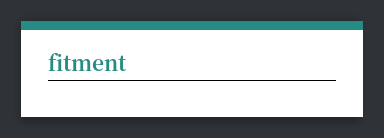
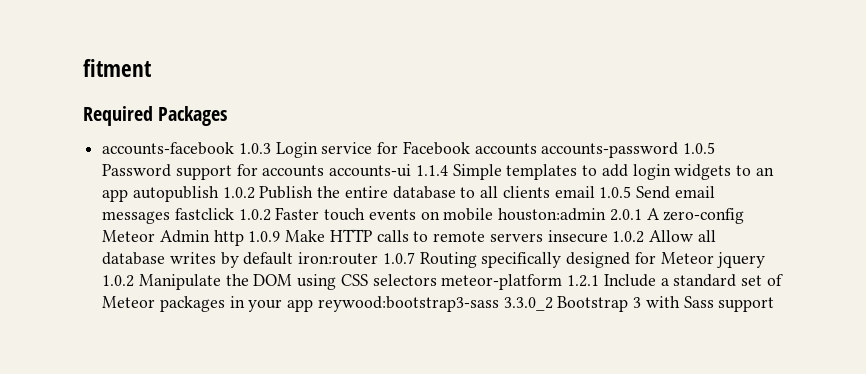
(127, 62) none -> [83,106,228,126] [102,141,716,158] [102,164,774,180] [102,186,715,202] [102,207,745,224] [102,229,716,246] [102,252,766,268] [102,274,783,290] [102,296,775,312] // Required Packages // accounts-facebook 1.0.3 Login service for Facebook accounts accounts-password 1.0.5 Password support for accounts accounts-ui 1.1.4 Simple templates to add login widgets to an app autopublish 1.0.2 Publish the entire database to all clients email 1.0.5 Send email messages fastclick 1.0.2 Faster touch events on mobile houston:admin 2.0.1 A zero-config Meteor Admin http 1.0.9 Make HTTP calls to remote servers insecure 1.0.2 Allow all database writes by default iron:router 1.0.7 Routing specifically designed for Meteor jquery 1.0.2 Manipulate the DOM using CSS selectors meteor-platform 1.2.1 Include a standard set of Meteor packages in your app reywood:bootstrap3-sass 3.3.0_2 Bootstrap 3 with Sass support

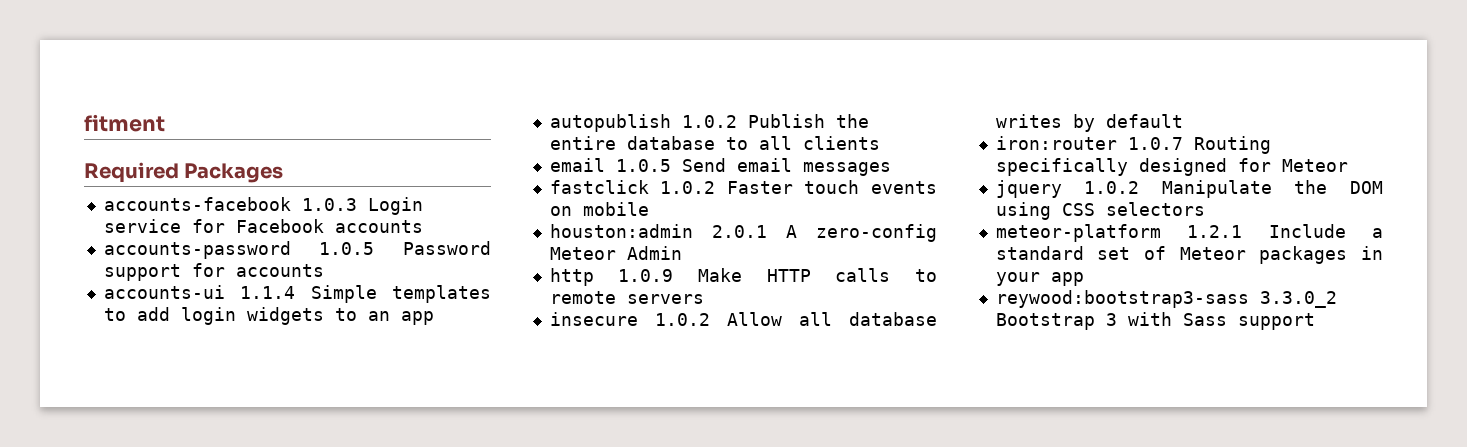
(537, 149) none -> (423, 226) //
(325, 171) none -> (324, 270) //
(129, 195) none -> (434, 318) //
(550, 192) none -> (880, 143) //
(171, 217) none -> (891, 169) //
(494, 214) none -> (649, 209) //
(210, 236) none -> (682, 253) //
(543, 237) none -> (704, 299) //
(294, 258) none -> (1183, 121) //
(714, 258) none -> (1348, 165) //
(437, 280) none -> (1205, 209) //
(314, 305) none -> (1084, 279) //

